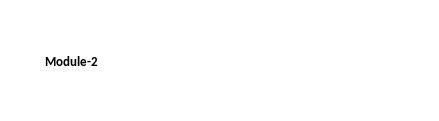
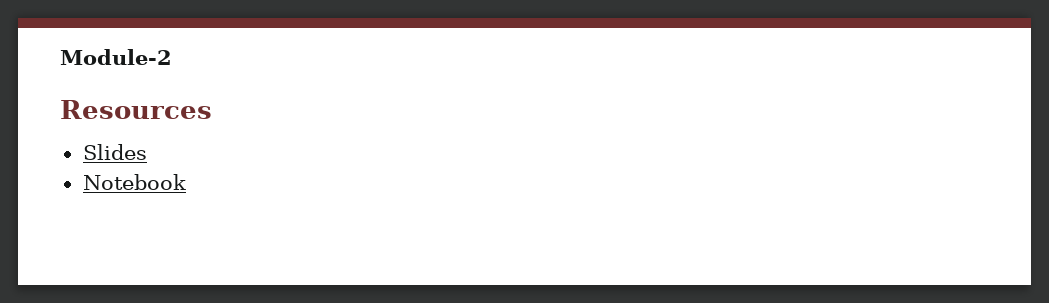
(98, 61) none -> [60,100,212,119] [82,144,147,160] [82,174,186,190] // Resources // Slides // Notebook

